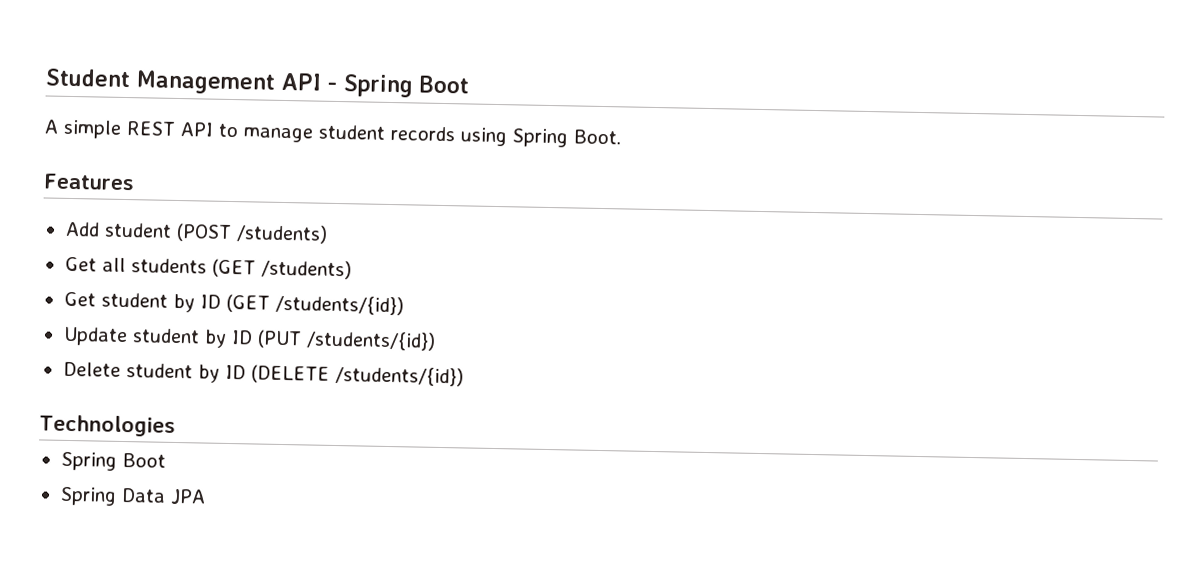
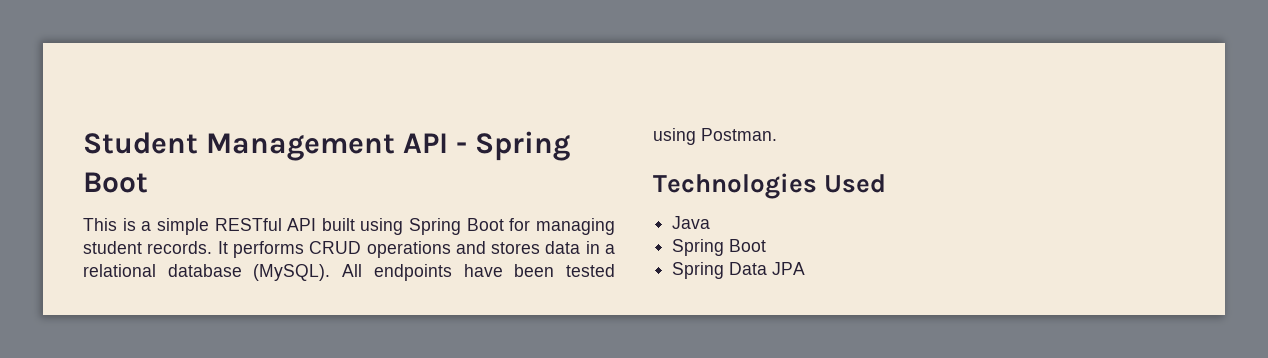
[44,119,621,148] [43,173,135,191] [64,221,328,244] [64,256,352,280] [63,291,404,316] [62,326,436,351] [62,361,464,387] A simple REST API to manage student records using Spring Boot. // Features // Add student (POST /students) // Get all students (GET /students) // Get student by ID (GET /students/{id}) // Update student by ID (PUT /students/{id}) // Delete student by ID (DELETE /students/{id}) -> [83,218,615,235] [83,241,615,258] [83,264,615,281] [653,128,777,145] This is a simple RESTful API built using Spring Boot for managing student records. It performs CRUD operations and stores data in a relational database (MySQL). All endpoints have been tested using Postman.
(176, 425) none -> [824,174,887,193] [672,216,711,229] Used // Java

